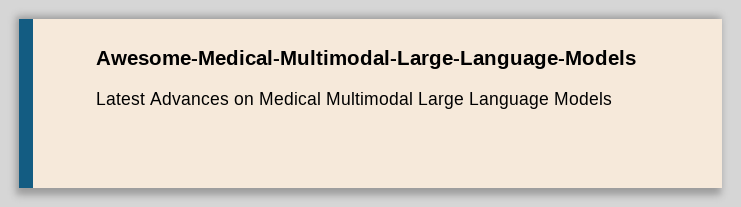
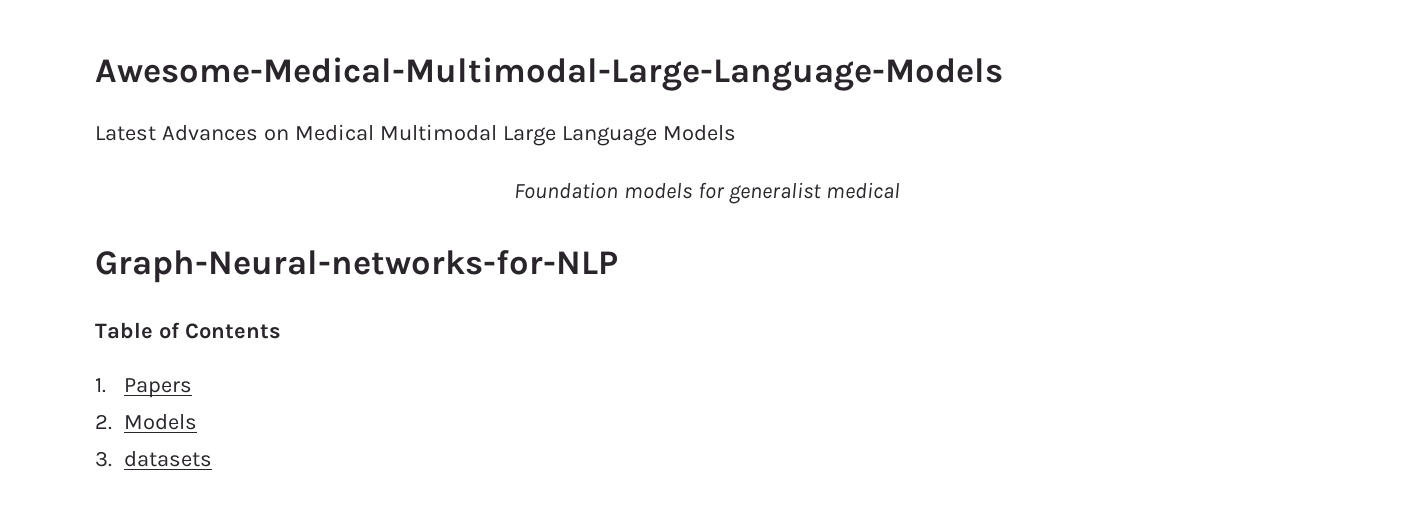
(612, 98) none -> [513,182,901,204] [95,250,618,283] [95,322,281,339] [95,378,193,398] [95,414,198,430] [95,451,213,467] // Foundation models for generalist medical // Graph-Neural-networks-for-NLP // Table of Contents // 1. Papers // 2. Models // 3. datasets

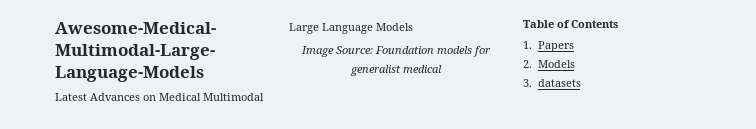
(736, 133) none -> [300,46,373,57] Image Source:
[95,250,618,283] // Graph-Neural-networks-for-NLP -> (442, 69) none

